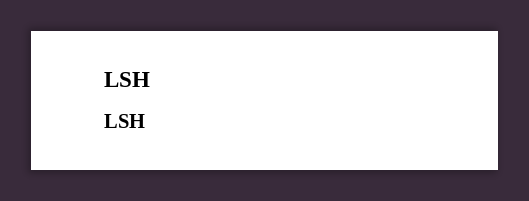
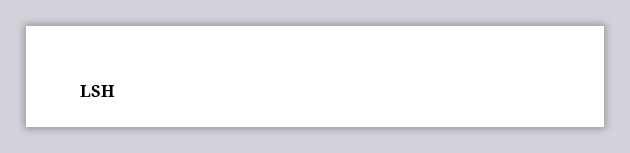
[104,72,150,87] [104,114,145,128] LSH // LSH -> [80,85,115,97] LSH

